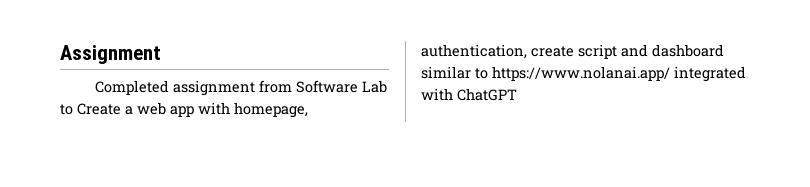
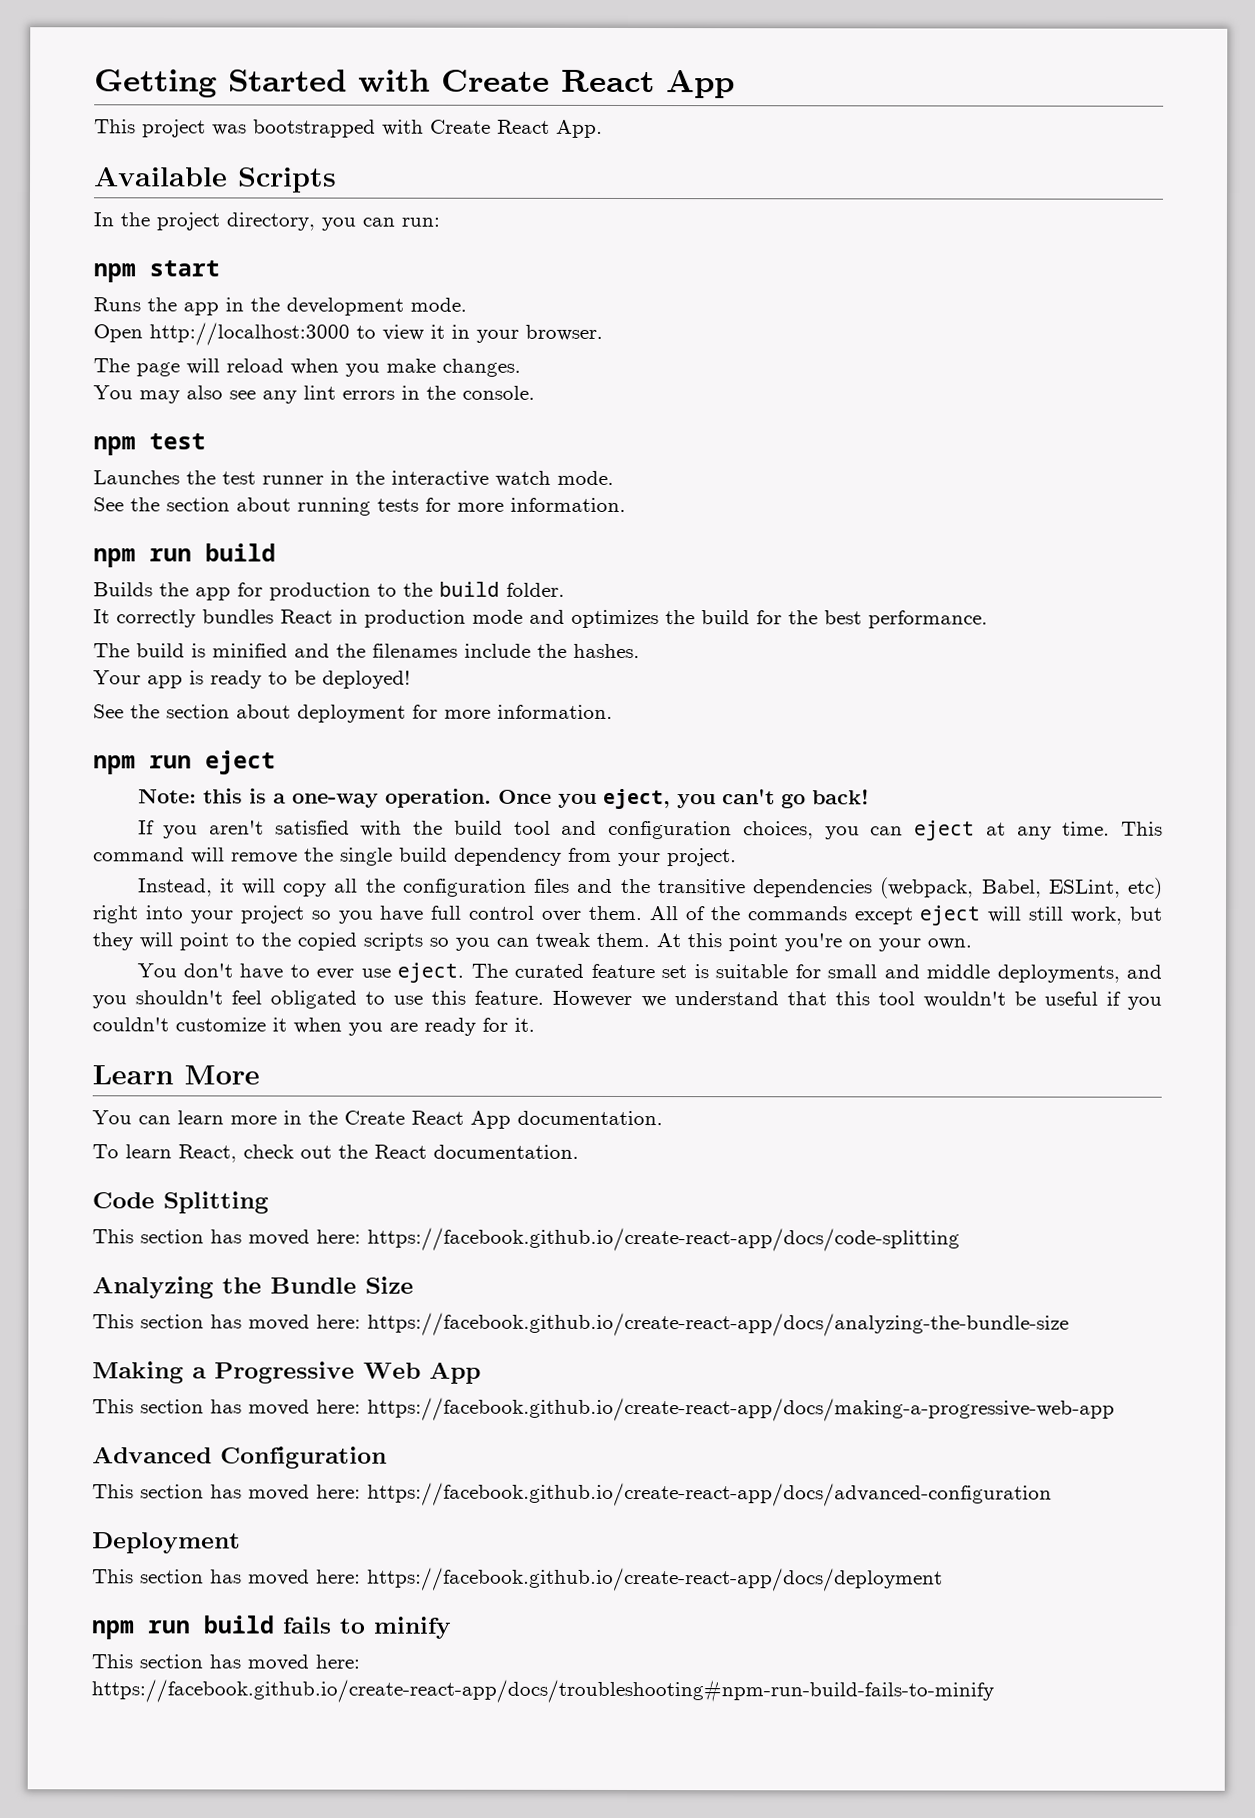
[60,45,161,64] [95,80,388,96] [60,102,308,118] [421,44,724,59] [421,66,746,82] [421,88,517,101] Assignment // Completed assignment from Software Lab to Create a web app with homepage, authentication, create script and dashboard similar to https://www.nolanai.app/ integrated with ChatGPT -> [94,69,735,99] [94,119,603,138] [94,167,337,193] [93,212,440,231] [93,260,220,283] [93,297,467,316] [93,322,603,346] [93,358,521,377] [93,385,535,404] [93,433,206,456] [93,470,614,487] [93,497,626,516] [93,543,276,568] [93,581,565,601] [93,609,988,629] [93,643,640,659] [93,670,411,689] [93,704,613,723] [93,750,276,775] [137,788,869,810] [137,820,1163,841] [93,847,737,867] [137,877,1164,899] [92,905,1163,926] [92,932,972,952] [136,962,1162,983] [92,990,1162,1010] [92,1017,535,1036] [92,1065,260,1085] [92,1110,663,1129] [92,1144,579,1163] [92,1191,269,1214] [92,1227,960,1252] [92,1276,414,1299] [92,1312,1069,1337] [92,1361,481,1384] [92,1397,1115,1422] [92,1446,387,1469] [92,1482,1052,1507] [92,1532,241,1554] [92,1567,943,1592] [91,1615,452,1640] [91,1654,360,1671] [91,1678,994,1704] Getting Started with Create React App // This project was bootstrapped with Create React App. // Available Scripts // In the project directory, you can run: // npm start // Runs the app in the development mode. // Open http://localhost:3000 to view it in your browser. // The page will reload when you make changes. // You may also see any lint errors in the console. // npm test // Launches the test runner in the interactive watch mode. // See the section about running tests for more information. // npm run build // Builds the app for production to the build folder. // It correctly bundles React in production mode and optimizes the build for the best performance. // The build is minified and the filenames include the hashes. // Your app is ready to be deployed! // See the section about deployment for more information. // npm run eject // Note: this is a one-way operation. Once you eject, you can't go back! // If you aren't satisfied with the build tool and configuration choices, you can eject at any time. This command will remove the single build dependency from your project. // Instead, it will copy all the configuration files and the transitive dependencies (webpack, Babel, ESLint, etc) right into your project so you have full control over them. All of the commands except eject will still work, but they will point to the copied scripts so you can tweak them. At this point you're on your own. // You don't have to ever use eject. The curated feature set is suitable for small and middle deployments, and you shouldn't feel obligated to use this feature. However we understand that this tool wouldn't be useful if you couldn't customize it when you are ready for it. // Learn More // You can learn more in the Create React App documentation. // To learn React, check out the React documentation. // Code Splitting // This section has moved here: https://facebook.github.io/create-react-app/docs/code-splitting // Analyzing the Bundle Size // This section has moved here: https://facebook.github.io/create-react-app/docs/analyzing-the-bundle-size // Making a Progressive Web App // This section has moved here: https://facebook.github.io/create-react-app/docs/making-a-progressive-web-app // Advanced Configuration // This section has moved here: https://facebook.github.io/create-react-app/docs/advanced-configuration // Deployment // This section has moved here: https://facebook.github.io/create-react-app/docs/deployment // npm run build fails to minify // This section has moved here: https://facebook.github.io/create-react-app/docs/troubleshooting#npm-run-build-fails-to-minify

